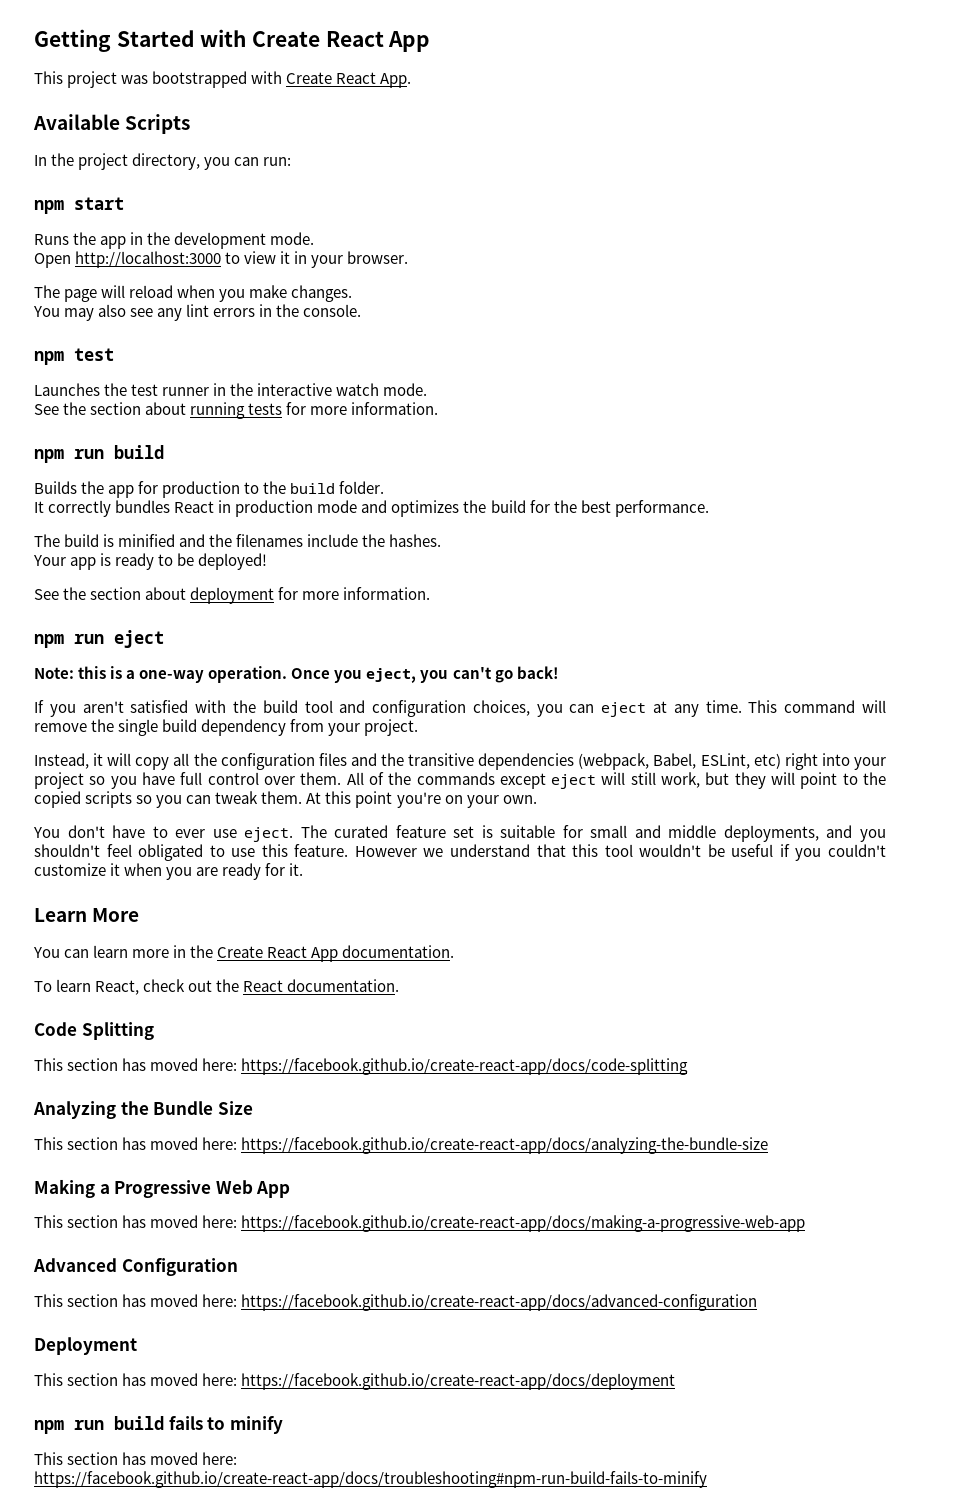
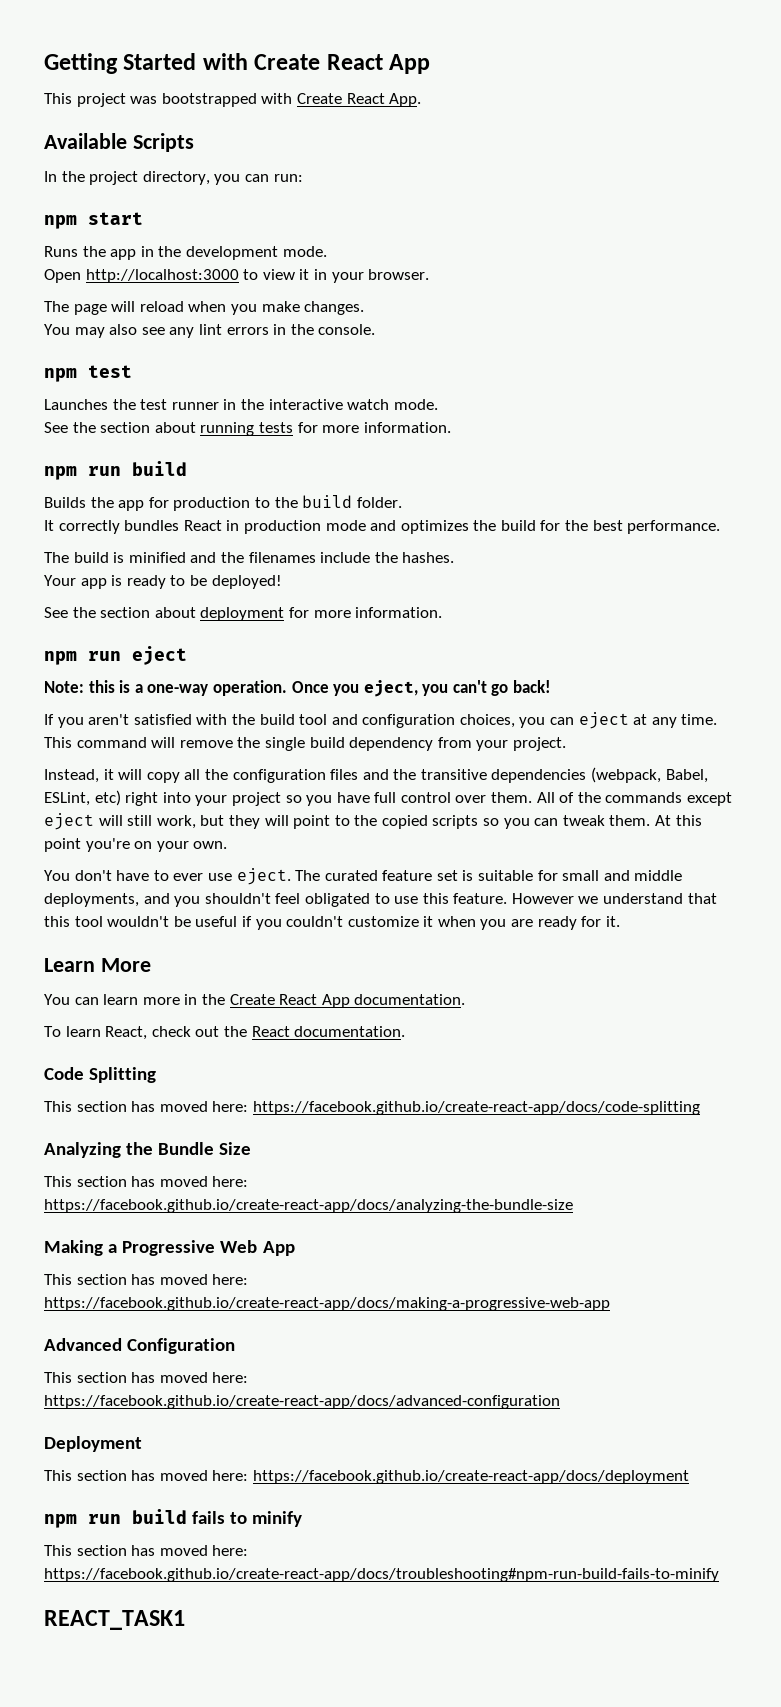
(707, 1479) none -> [44,1610,185,1630] // REACT_TASK1

